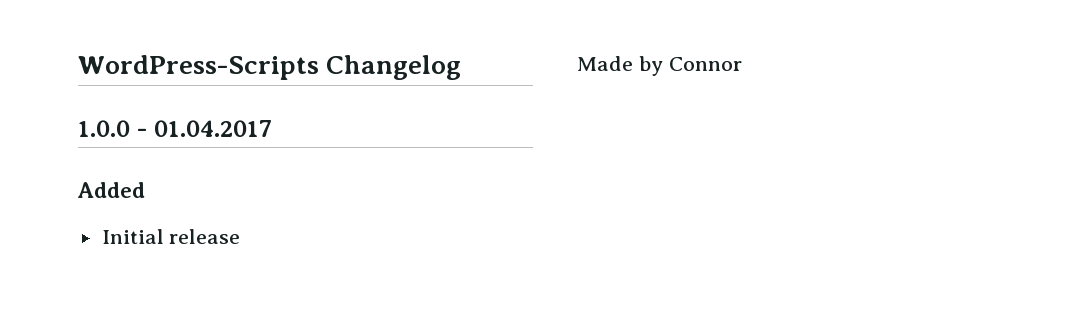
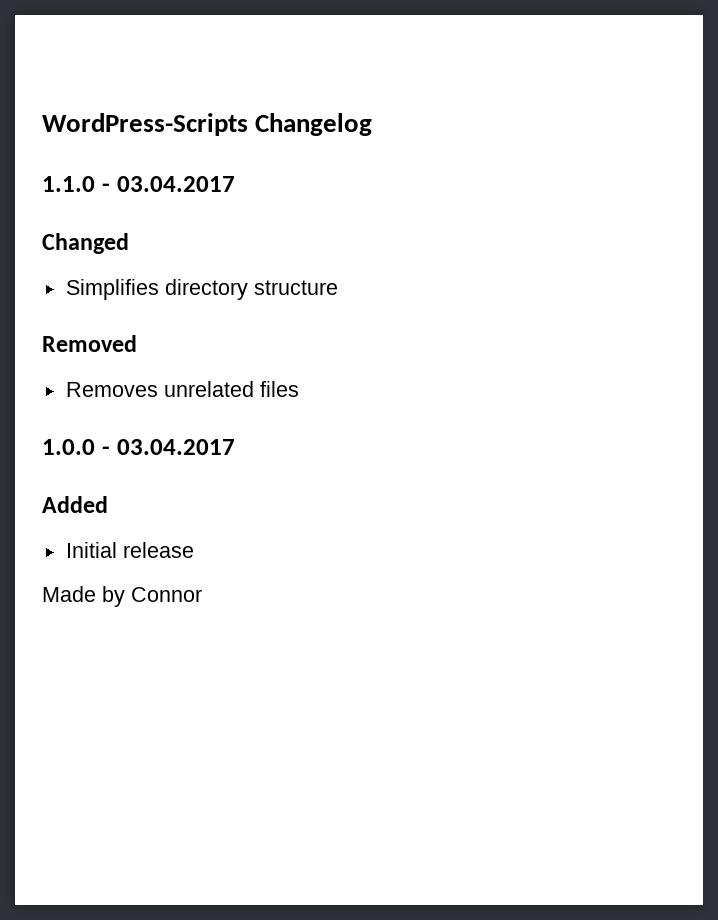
(462, 67) none -> [42,176,235,192] [42,233,129,254] [65,279,338,300] [42,335,137,352] [65,381,299,397] // 1.1.0 - 03.04.2017 // Changed // Simplifies directory structure // Removed // Removes unrelated files
[153,120,272,137] 01.04.2017 -> [116,439,235,455] 03.04.2017

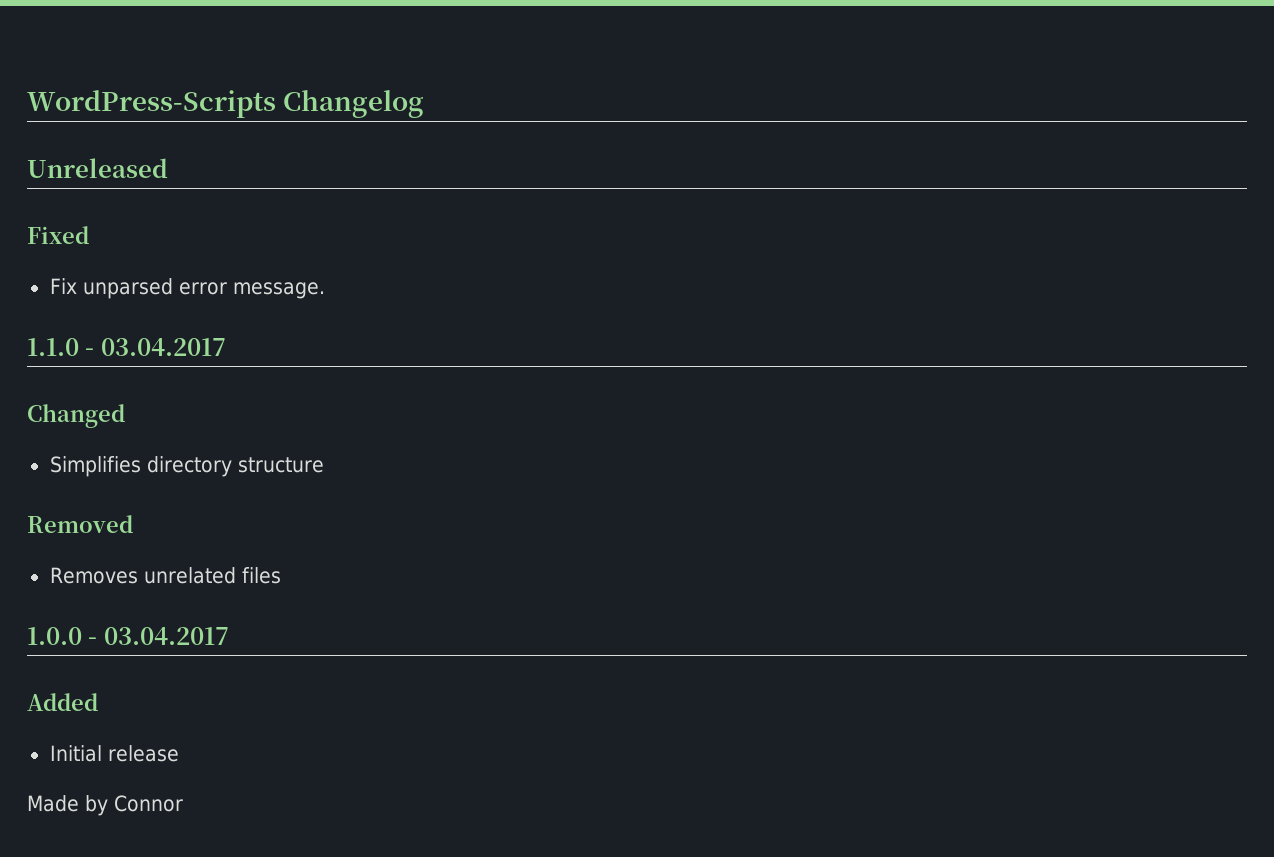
(373, 124) none -> [27,158,168,178] [27,226,89,244] [49,278,325,299] // Unreleased // Fixed // Fix unparsed error message.

